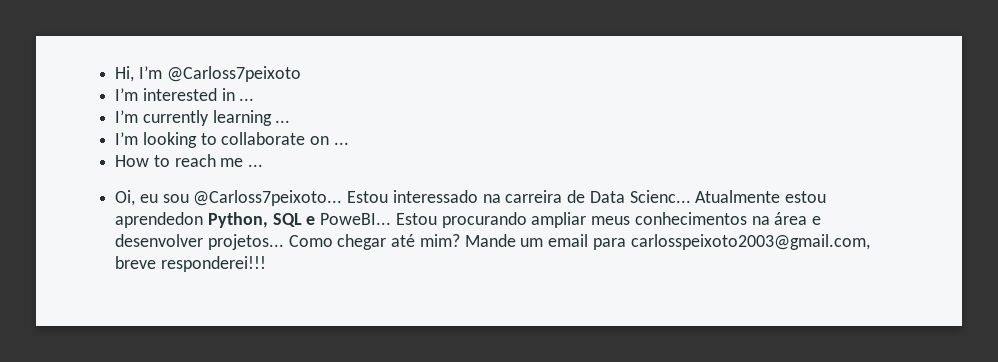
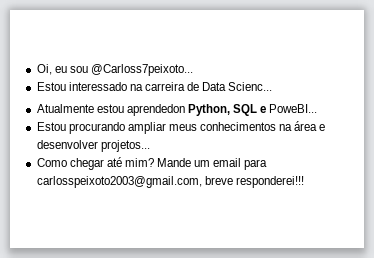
[115,66,301,82] [115,88,255,101] [115,110,291,126] [115,132,349,148] [115,154,264,167] Hi, I’m @Carloss7peixoto // I’m interested in ... // I’m currently learning ... // I’m looking to collaborate on ... // How to reach me ... // -> (36, 69) none
(343, 198) none -> (193, 70) //
(691, 196) none -> (273, 86) //
(392, 219) none -> (318, 108) //
(284, 242) none -> (150, 146) //

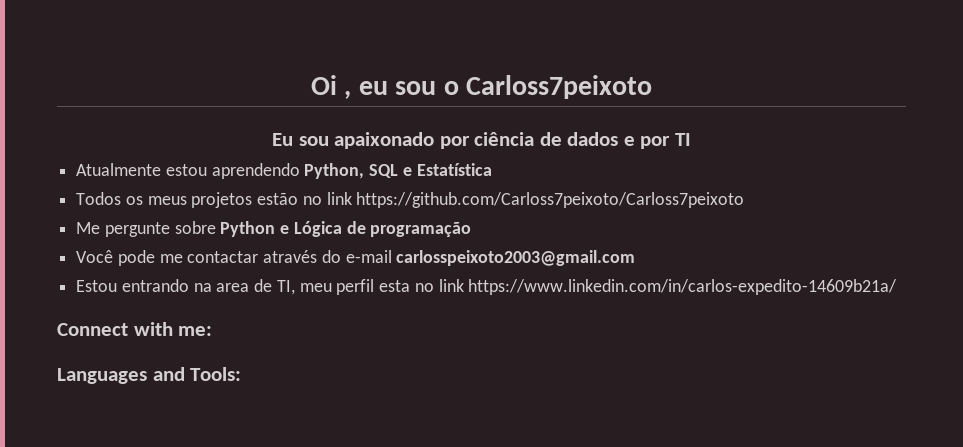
[36,64,193,76] [36,82,273,91] Oi, eu sou @Carloss7peixoto... // Estou interessado na carreira de Data Scienc... -> [310,75,653,99] [272,132,691,149] Oi , eu sou o Carloss7peixoto // Eu sou apaixonado por ciência de dados e por TI
[126,104,185,116] aprendedon -> [211,163,300,179] aprendendo
[269,104,318,113] [36,121,326,134] [36,140,150,152] [36,157,268,170] [36,176,304,188] PoweBI... // Estou procurando ampliar meus conhecimentos na área e desenvolver projetos... // Como chegar até mim? Mande um email para carlosspeixoto2003@gmail.com, breve responderei!!! -> [416,163,492,176] [76,192,745,208] [76,221,472,237] [76,250,636,266] [76,279,898,295] [57,322,213,336] [57,367,242,384] Estatística // Todos os meus projetos estão no link https://github.com/Carloss7peixoto/Carloss7peixoto // Me pergunte sobre Python e Lógica de programação // Você pode me contactar através do e-mail carlosspeixoto2003@gmail.com // Estou entrando na area de TI, meu perfil esta no link https://www.linkedin.com/in/carlos-expedito-14609b21a/ // Connect with me: // Languages and Tools:

